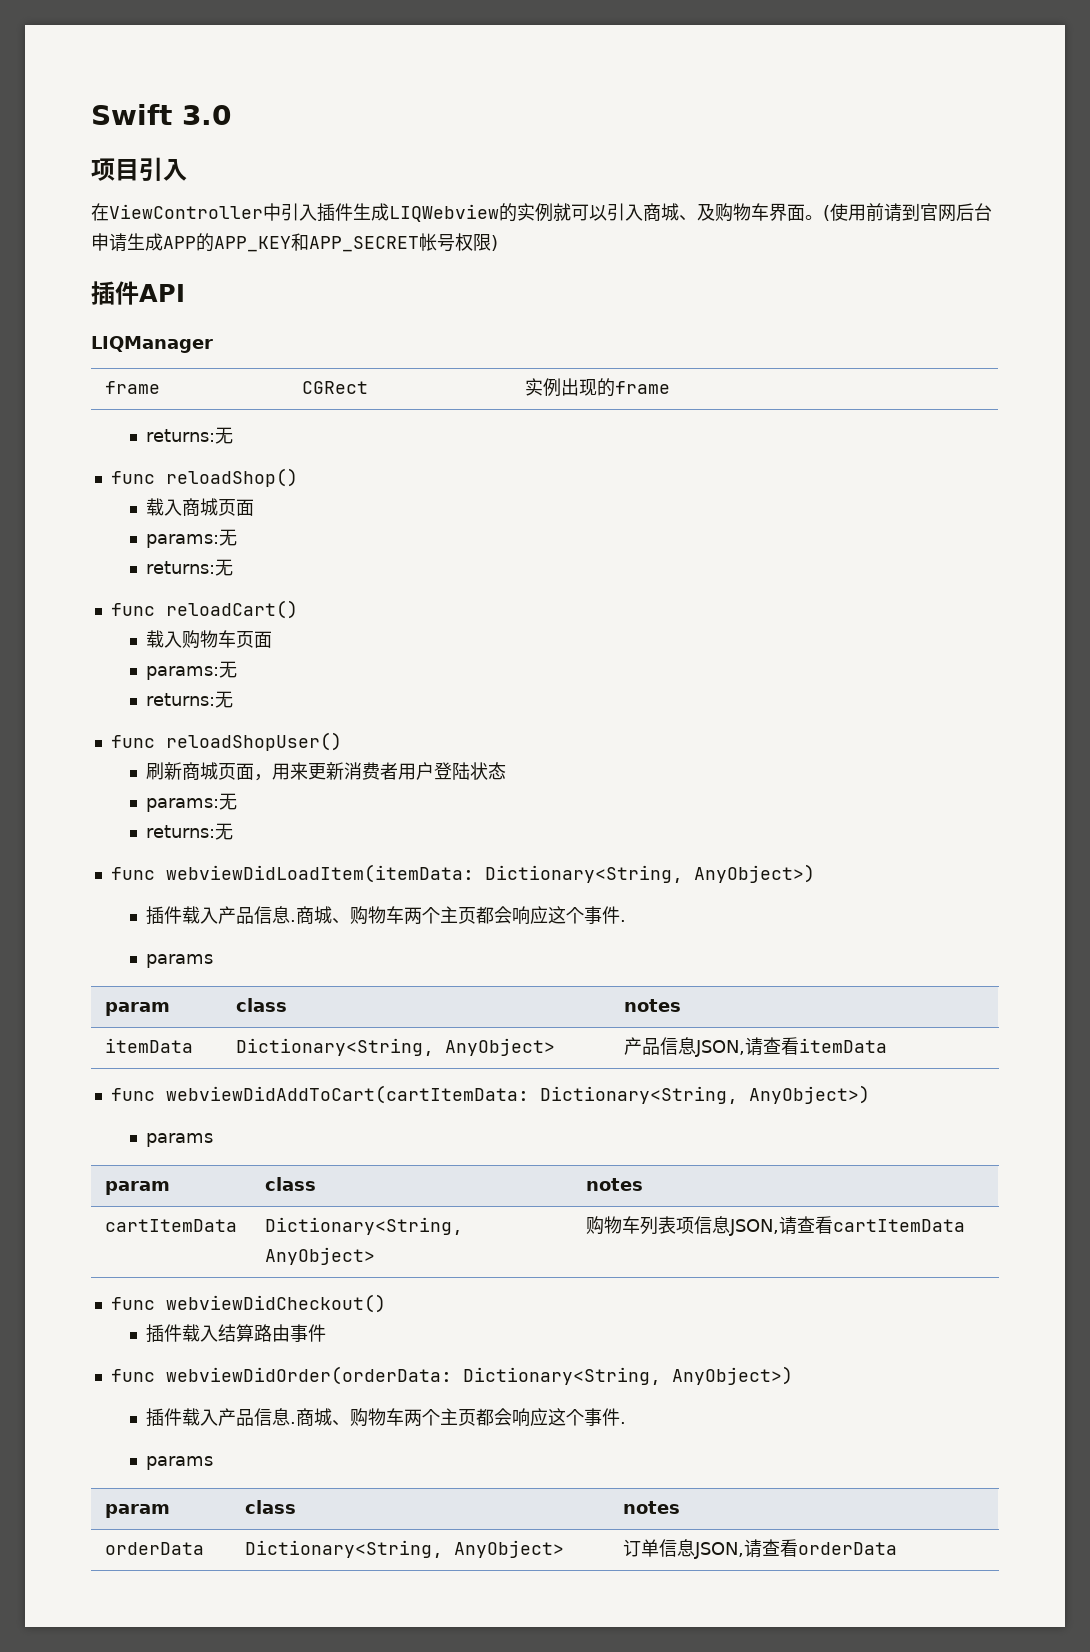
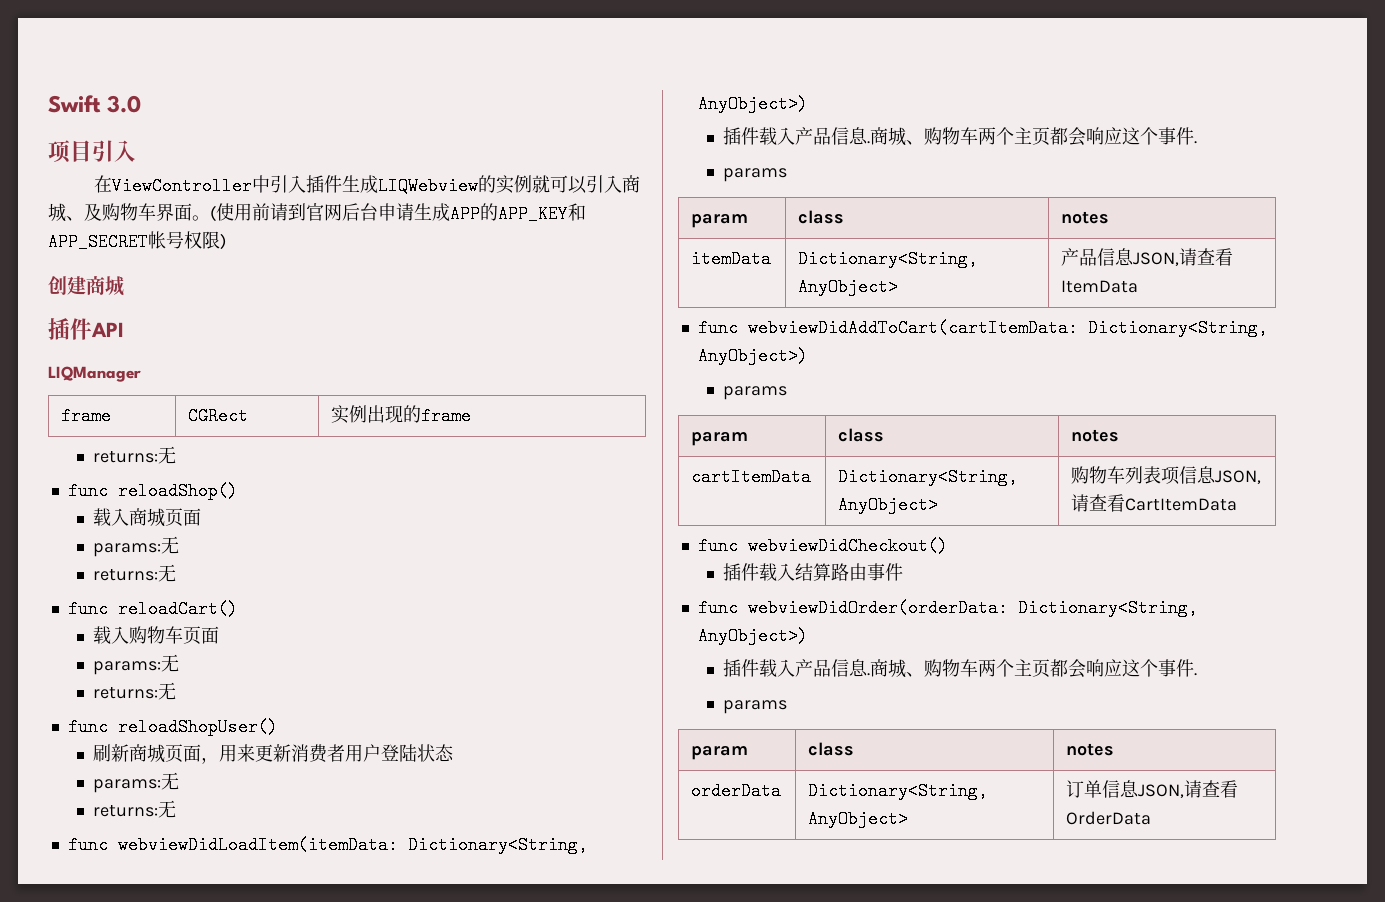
(498, 243) none -> [48,275,124,296] // 创建商城
[798,1038,887,1053] itemData -> [1061,280,1139,293] ItemData
[832,1219,965,1232] cartItemData -> [1125,498,1238,511] CartItemData
[797,1542,897,1555] orderData -> [1066,811,1152,825] OrderData

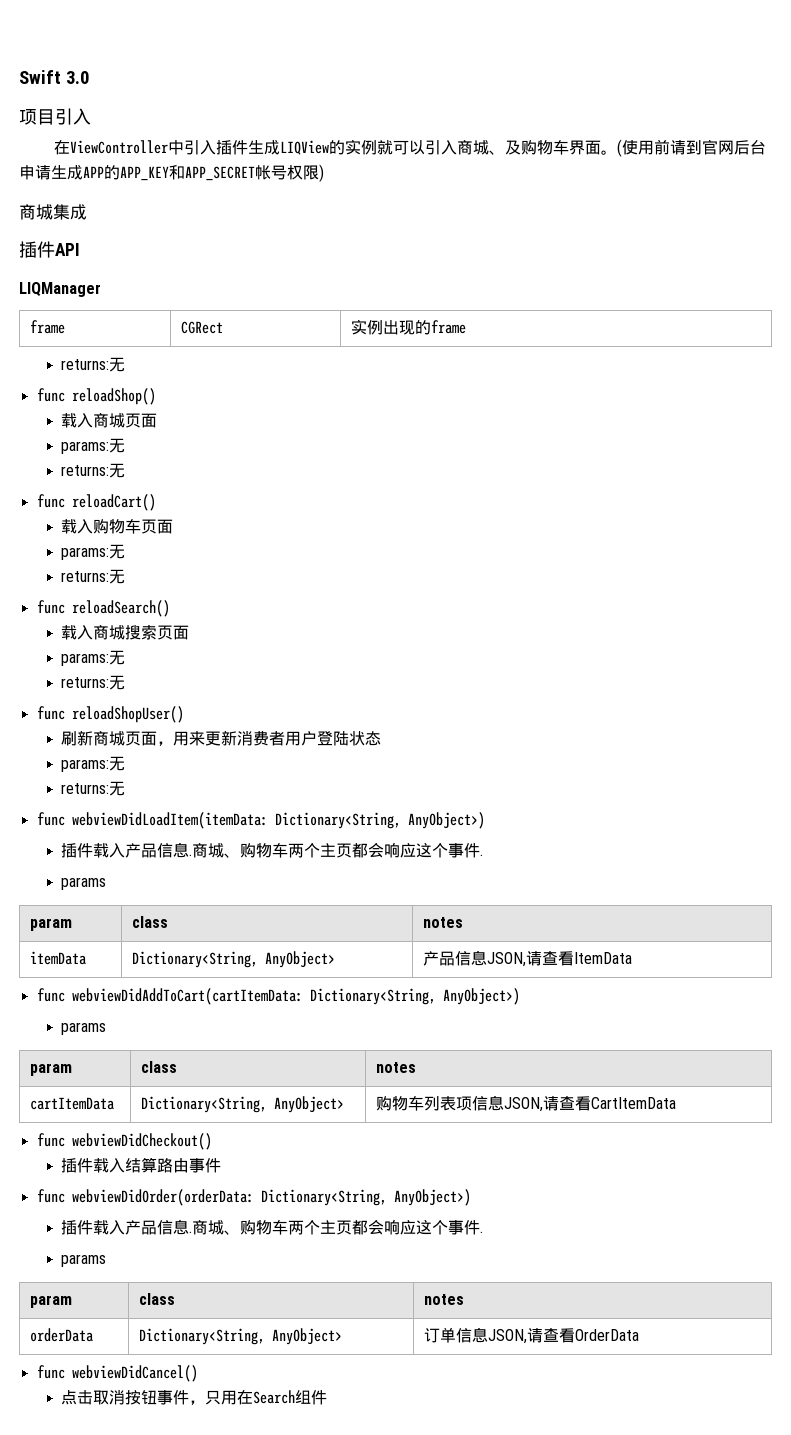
[378,177,479,195] LIQWebview -> [280,140,330,155] LIQView
[48,275,124,296] 创建商城 -> [19,204,87,220] 商城集成
(177, 691) none -> [36,600,170,617] [61,625,190,640] [61,650,126,666] [61,675,126,690] // func reloadSearch() // 载入商城搜索页面 // params:无 // returns:无
(1152, 818) none -> [36,1365,198,1382] [61,1390,328,1405] // func webviewDidCancel() // 点击取消按钮事件，只用在Search组件

